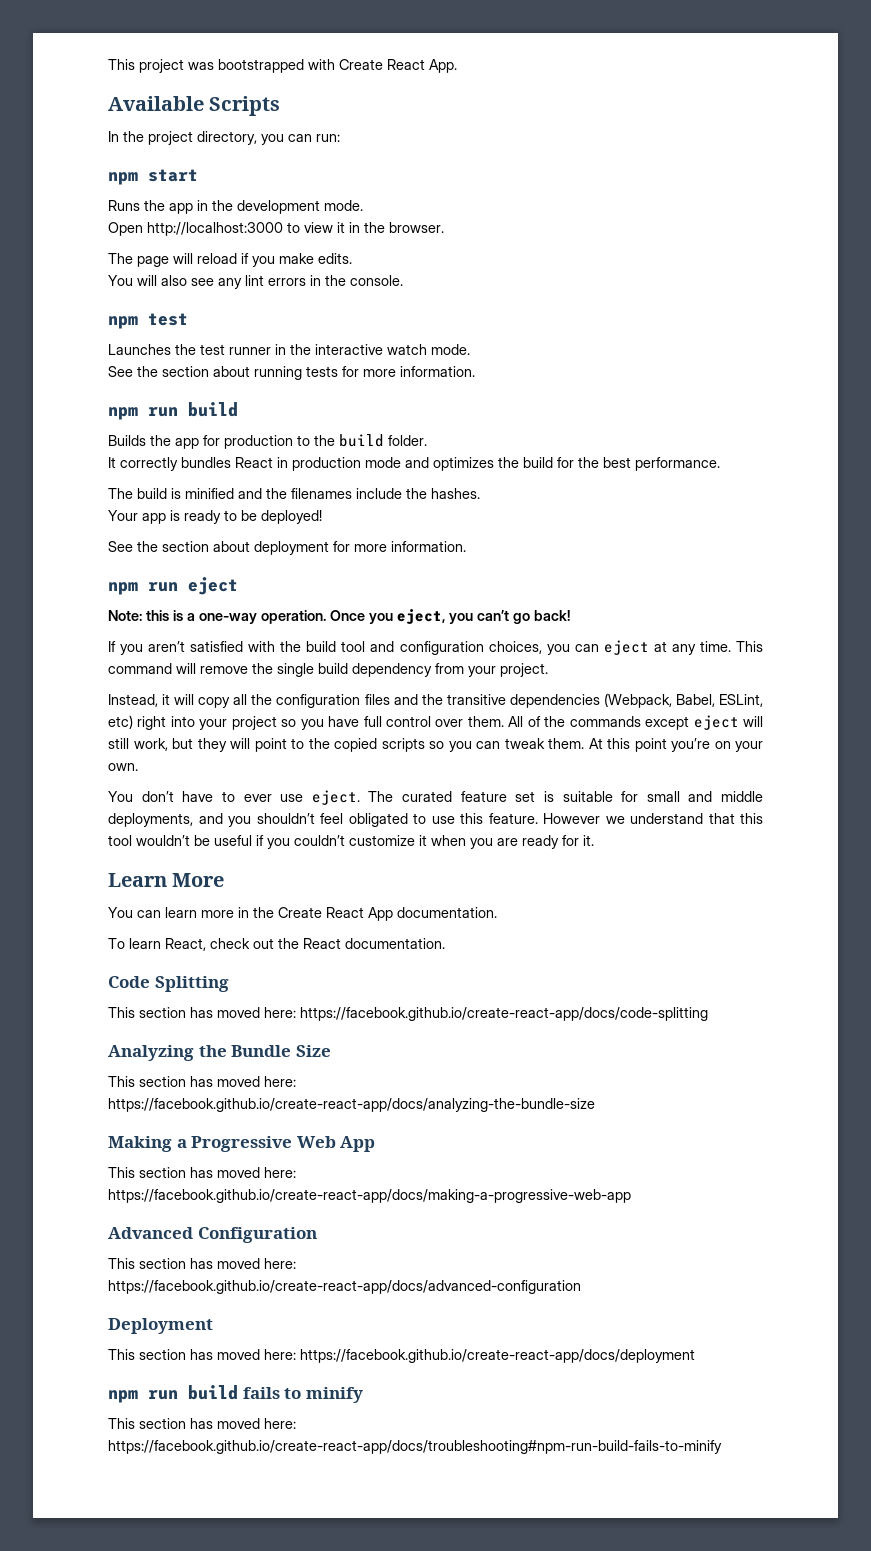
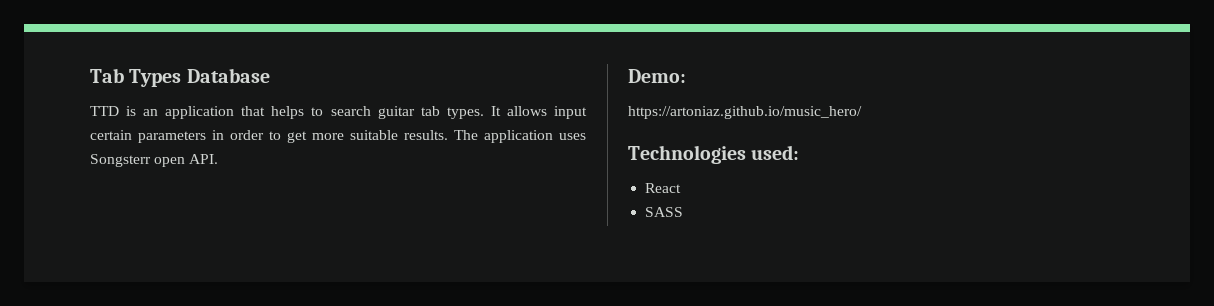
[108,59,457,73] [108,96,281,116] [108,131,340,145] [108,169,198,185] [108,200,363,214] [108,222,444,236] [108,253,352,267] [108,275,403,289] [108,313,188,329] [108,344,470,355] [108,366,475,380] [108,402,238,420] [108,434,427,449] [108,457,720,471] [108,488,480,499] [108,510,322,524] [108,541,466,555] [108,577,238,595] [108,609,570,624] [108,640,763,655] [108,663,548,677] [108,693,763,708] [108,715,764,730] [108,738,763,752] [108,763,138,771] [108,790,763,805] [108,813,763,827] [108,835,594,849] [108,873,225,887] [108,907,497,921] [108,938,445,951] [108,976,229,992] [108,1007,708,1021] [108,1045,331,1061] [108,1076,296,1087] [108,1098,595,1112] [108,1136,376,1152] [108,1167,296,1178] [108,1189,631,1203] [108,1227,317,1243] [108,1258,296,1269] [108,1280,581,1294] [108,1318,213,1334] [108,1349,695,1363] [108,1385,363,1403] [108,1418,296,1429] [108,1440,722,1454] This project was bootstrapped with Create React App. // Available Scripts // In the project directory, you can run: // npm start // Runs the app in the development mode. // Open http://localhost:3000 to view it in the browser. // The page will reload if you make edits. // You will also see any lint errors in the console. // npm test // Launches the test runner in the interactive watch mode. // See the section about running tests for more information. // npm run build // Builds the app for production to the build folder. // It correctly bundles React in production mode and optimizes the build for the best performance. // The build is minified and the filenames include the hashes. // Your app is ready to be deployed! // See the section about deployment for more information. // npm run eject // Note: this is a one-way operation. Once you eject, you can’t go back! // If you aren’t satisfied with the build tool and configuration choices, you can eject at any time. This command will remove the single build dependency from your project. // Instead, it will copy all the configuration files and the transitive dependencies (Webpack, Babel, ESLint, etc) right into your project so you have full control over them. All of the commands except eject will still work, but they will point to the copied scripts so you can tweak them. At this point you’re on your own. // You don’t have to ever use eject. The curated feature set is suitable for small and middle deployments, and you shouldn’t feel obligated to use this feature. However we understand that this tool wouldn’t be useful if you couldn’t customize it when you are ready for it. // Learn More // You can learn more in the Create React App documentation. // To learn React, check out the React documentation. // Code Splitting // This section has moved here: https://facebook.github.io/create-react-app/docs/code-splitting // Analyzing the Bundle Size // This section has moved here: https://facebook.github.io/create-react-app/docs/analyzing-the-bundle-size // Making a Progressive Web App // This section has moved here: https://facebook.github.io/create-react-app/docs/making-a-progressive-web-app // Advanced Configuration // This section has moved here: https://facebook.github.io/create-react-app/docs/advanced-configuration // Deployment // This section has moved here: https://facebook.github.io/create-react-app/docs/deployment // npm run build fails to minify // This section has moved here: https://facebook.github.io/create-react-app/docs/troubleshooting#npm-run-build-fails-to-minify -> [90,68,270,87] [90,106,587,119] [90,130,586,143] [90,154,219,167] [628,69,686,83] [628,106,862,119] [628,145,800,164] [645,183,682,193] [645,207,684,217] Tab Types Database // TTD is an application that helps to search guitar tab types. It allows input certain parameters in order to get more suitable results. The application uses Songsterr open API. // Demo: // https://artoniaz.github.io/music_hero/ // Technologies used: // React // SASS

